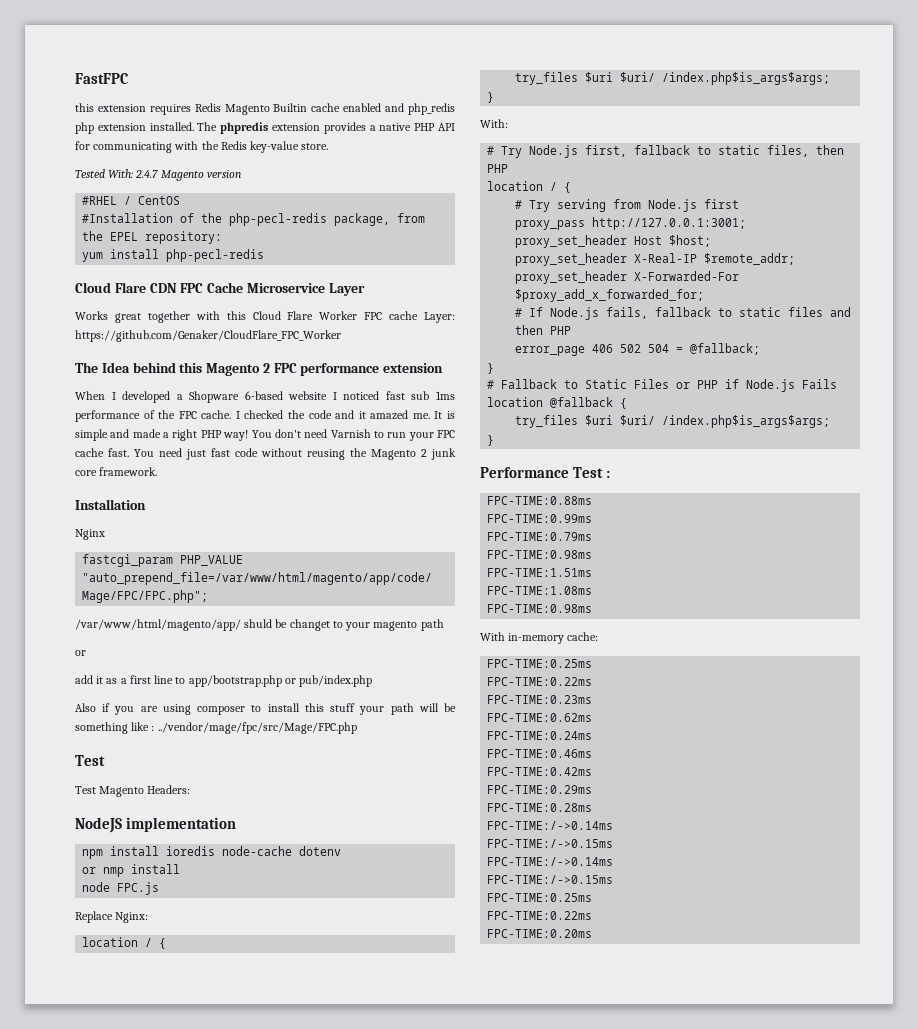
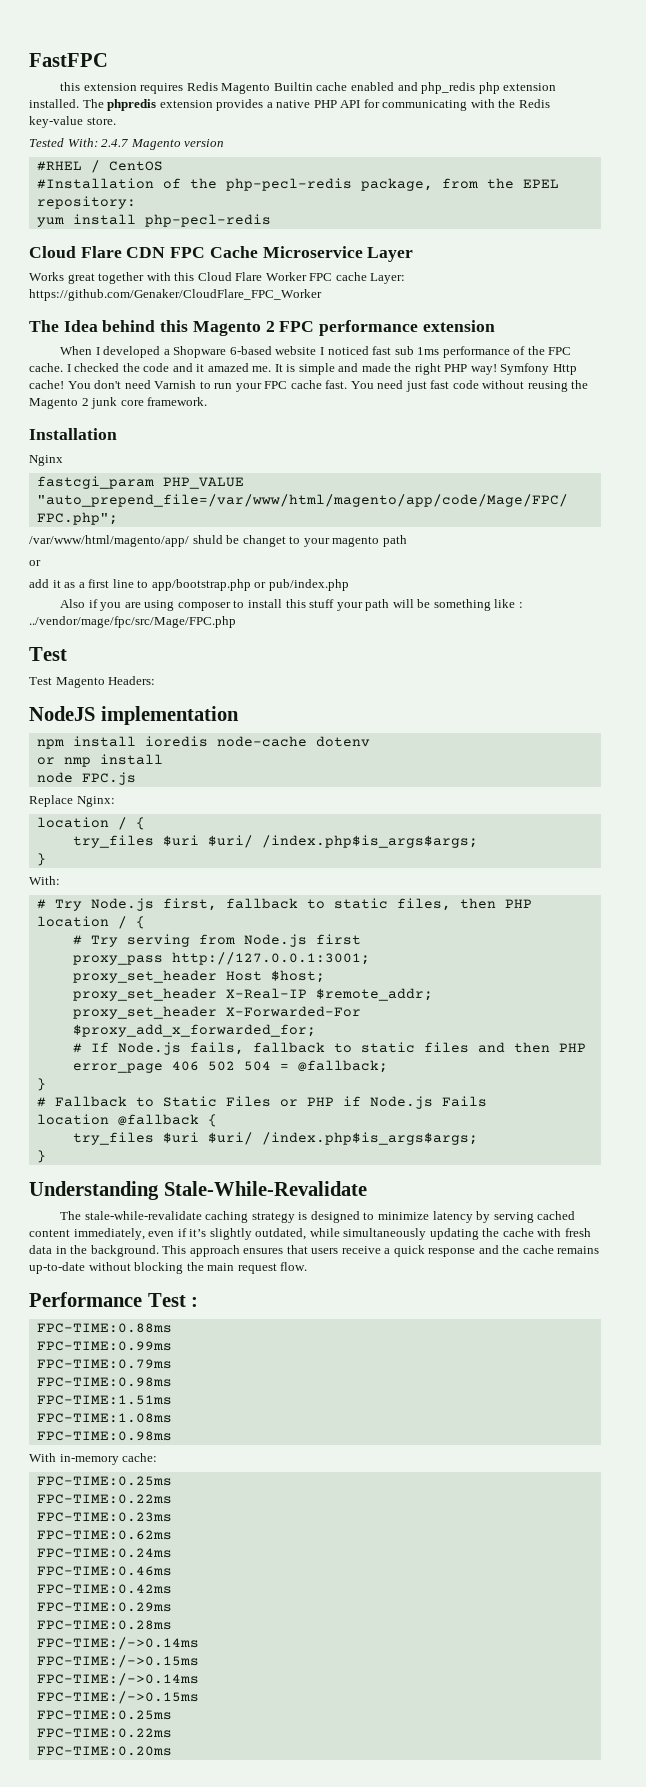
[163,432,170,438] a -> [394,363,412,372] the
(249, 435) none -> [500,363,577,375] [29,380,64,389] Symfony Http cache!
(495, 440) none -> [29,1181,367,1200] [60,1211,576,1223] [29,1228,591,1240] [29,1245,600,1257] [29,1262,308,1274] // Understanding Stale-While-Revalidate // The stale-while-revalidate caching strategy is designed to minimize latency by serving cached content immediately, even if it’s slightly outdated, while simultaneously updating the cache with fresh data in the background. This approach ensures that users receive a quick response and the cache remains up-to-date without blocking the main request flow.

